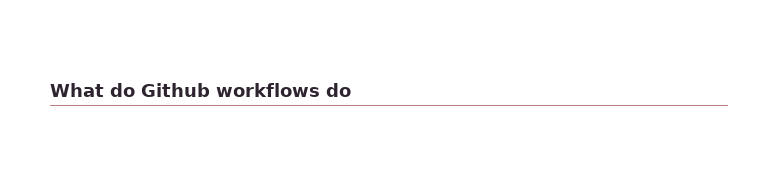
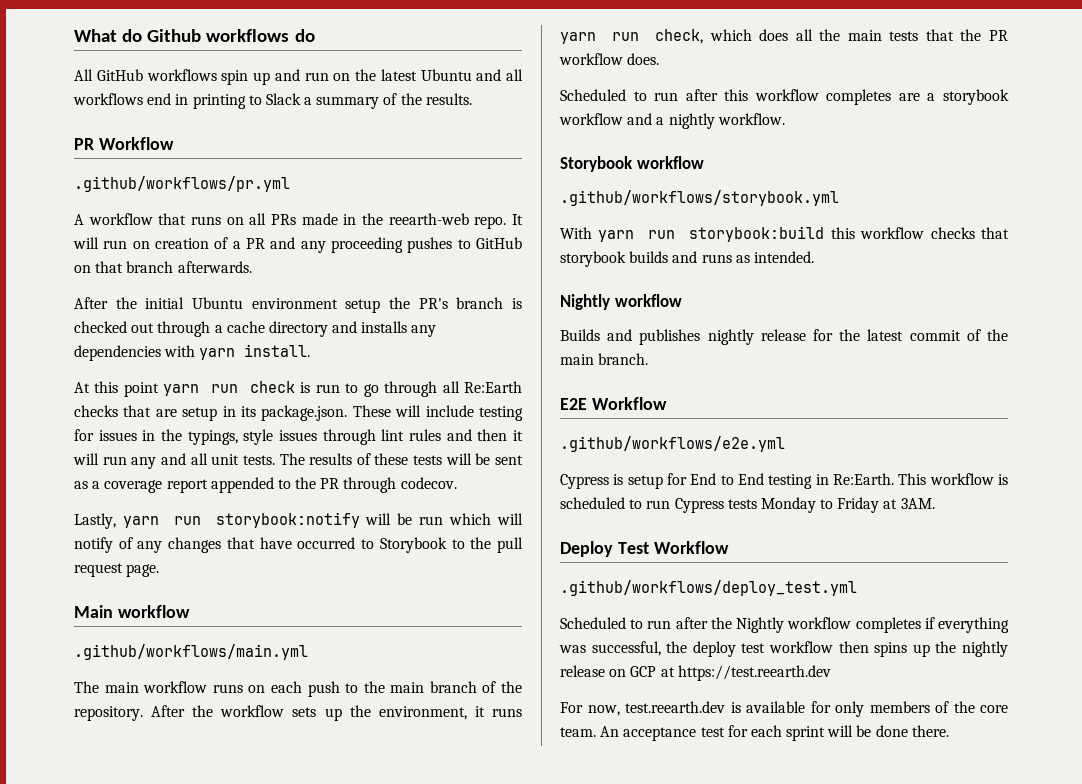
(351, 90) none -> [74,69,523,85] [73,93,472,109] [74,137,174,150] [74,176,290,192] [74,213,523,229] [73,237,522,253] [74,261,252,273] [74,297,522,313] [74,321,437,337] [74,344,311,361] [74,381,522,397] [74,405,523,421] [74,429,523,445] [73,453,524,469] [74,477,457,493] [74,512,523,529] [74,537,524,553] [74,563,160,577] [74,605,190,618] [74,644,308,660] [74,681,522,697] [74,705,522,721] [560,29,1008,44] [559,53,660,65] [560,89,1009,105] [559,113,785,129] [560,156,704,172] [560,190,839,206] [560,226,1009,242] [560,251,814,267] [560,294,682,310] [560,329,1008,345] [560,353,649,365] [560,397,667,410] [560,436,785,452] [560,473,1008,489] [560,497,935,513] [560,541,729,557] [560,580,857,596] [560,617,1009,633] [559,641,1009,657] [560,665,831,681] [560,701,1008,717] [560,725,949,741] // All GitHub workflows spin up and run on the latest Ubuntu and all workflows end in printing to Slack a summary of the results. // PR Workflow // .github/workflows/pr.yml // A workflow that runs on all PRs made in the reearth-web repo. It will run on creation of a PR and any proceeding pushes to GitHub on that branch afterwards. // After the initial Ubuntu environment setup the PR's branch is checked out through a cache directory and installs any dependencies with yarn install. // At this point yarn run check is run to go through all Re:Earth checks that are setup in its package.json. These will include testing for issues in the typings, style issues through lint rules and then it will run any and all unit tests. The results of these tests will be sent as a coverage report appended to the PR through codecov. // Lastly, yarn run storybook:notify will be run which will notify of any changes that have occurred to Storybook to the pull request page. // Main workflow // .github/workflows/main.yml // The main workflow runs on each push to the main branch of the repository. After the workflow sets up the environment, it runs yarn run check, which does all the main tests that the PR workflow does. // Scheduled to run after this workflow completes are a storybook workflow and a nightly workflow. // Storybook workflow // .github/workflows/storybook.yml // With yarn run storybook:build this workflow checks that storybook builds and runs as intended. // Nightly workflow // Builds and publishes nightly release for the latest commit of the main branch. // E2E Workflow // .github/workflows/e2e.yml // Cypress is setup for End to End testing in Re:Earth. This workflow is scheduled to run Cypress tests Monday to Friday at 3AM. // Deploy Test Workflow // .github/workflows/deploy_test.yml // Scheduled to run after the Nightly workflow completes if everything was successful, the deploy test workflow then spins up the nightly release on GCP at https://test.reearth.dev // For now, test.reearth.dev is available for only members of the core team. An acceptance test for each sprint will be done there.

